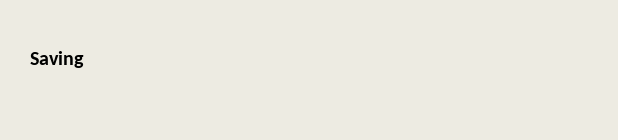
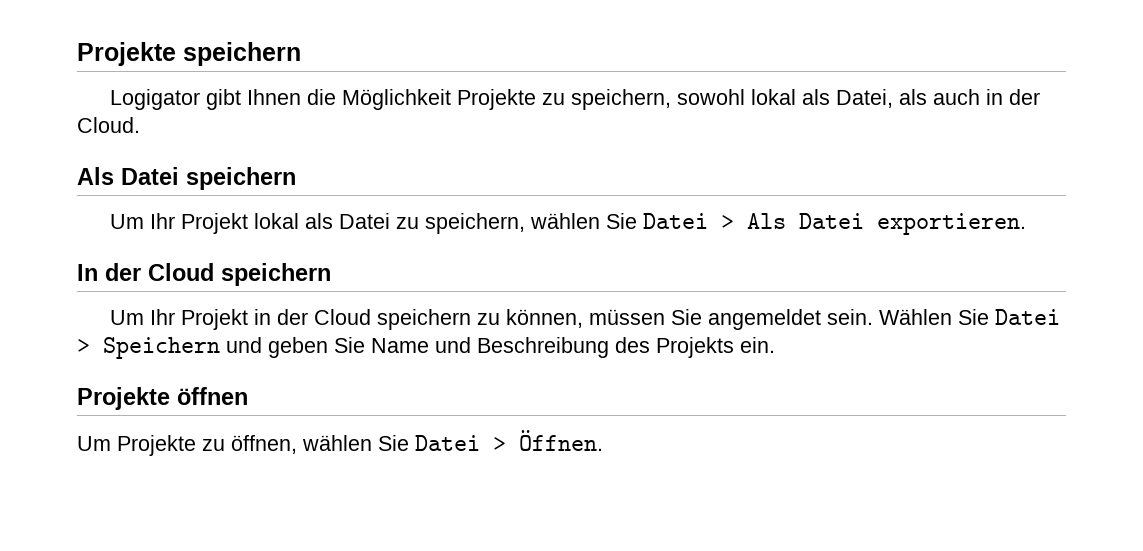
[30,51,84,68] Saving -> [77,42,301,66] [110,89,1041,110] [77,117,140,133] [77,167,296,190] [110,213,1027,235] [77,263,331,286] [110,309,1061,330] [77,337,775,359] [77,387,248,410] [77,430,603,456] Projekte speichern // Logigator gibt Ihnen die Möglichkeit Projekte zu speichern, sowohl lokal als Datei, als auch in der Cloud. // Als Datei speichern // Um Ihr Projekt lokal als Datei zu speichern, wählen Sie Datei > Als Datei exportieren. // In der Cloud speichern // Um Ihr Projekt in der Cloud speichern zu können, müssen Sie angemeldet sein. Wählen Sie Datei > Speichern und geben Sie Name und Beschreibung des Projekts ein. // Projekte öffnen // Um Projekte zu öffnen, wählen Sie Datei > Öffnen.

